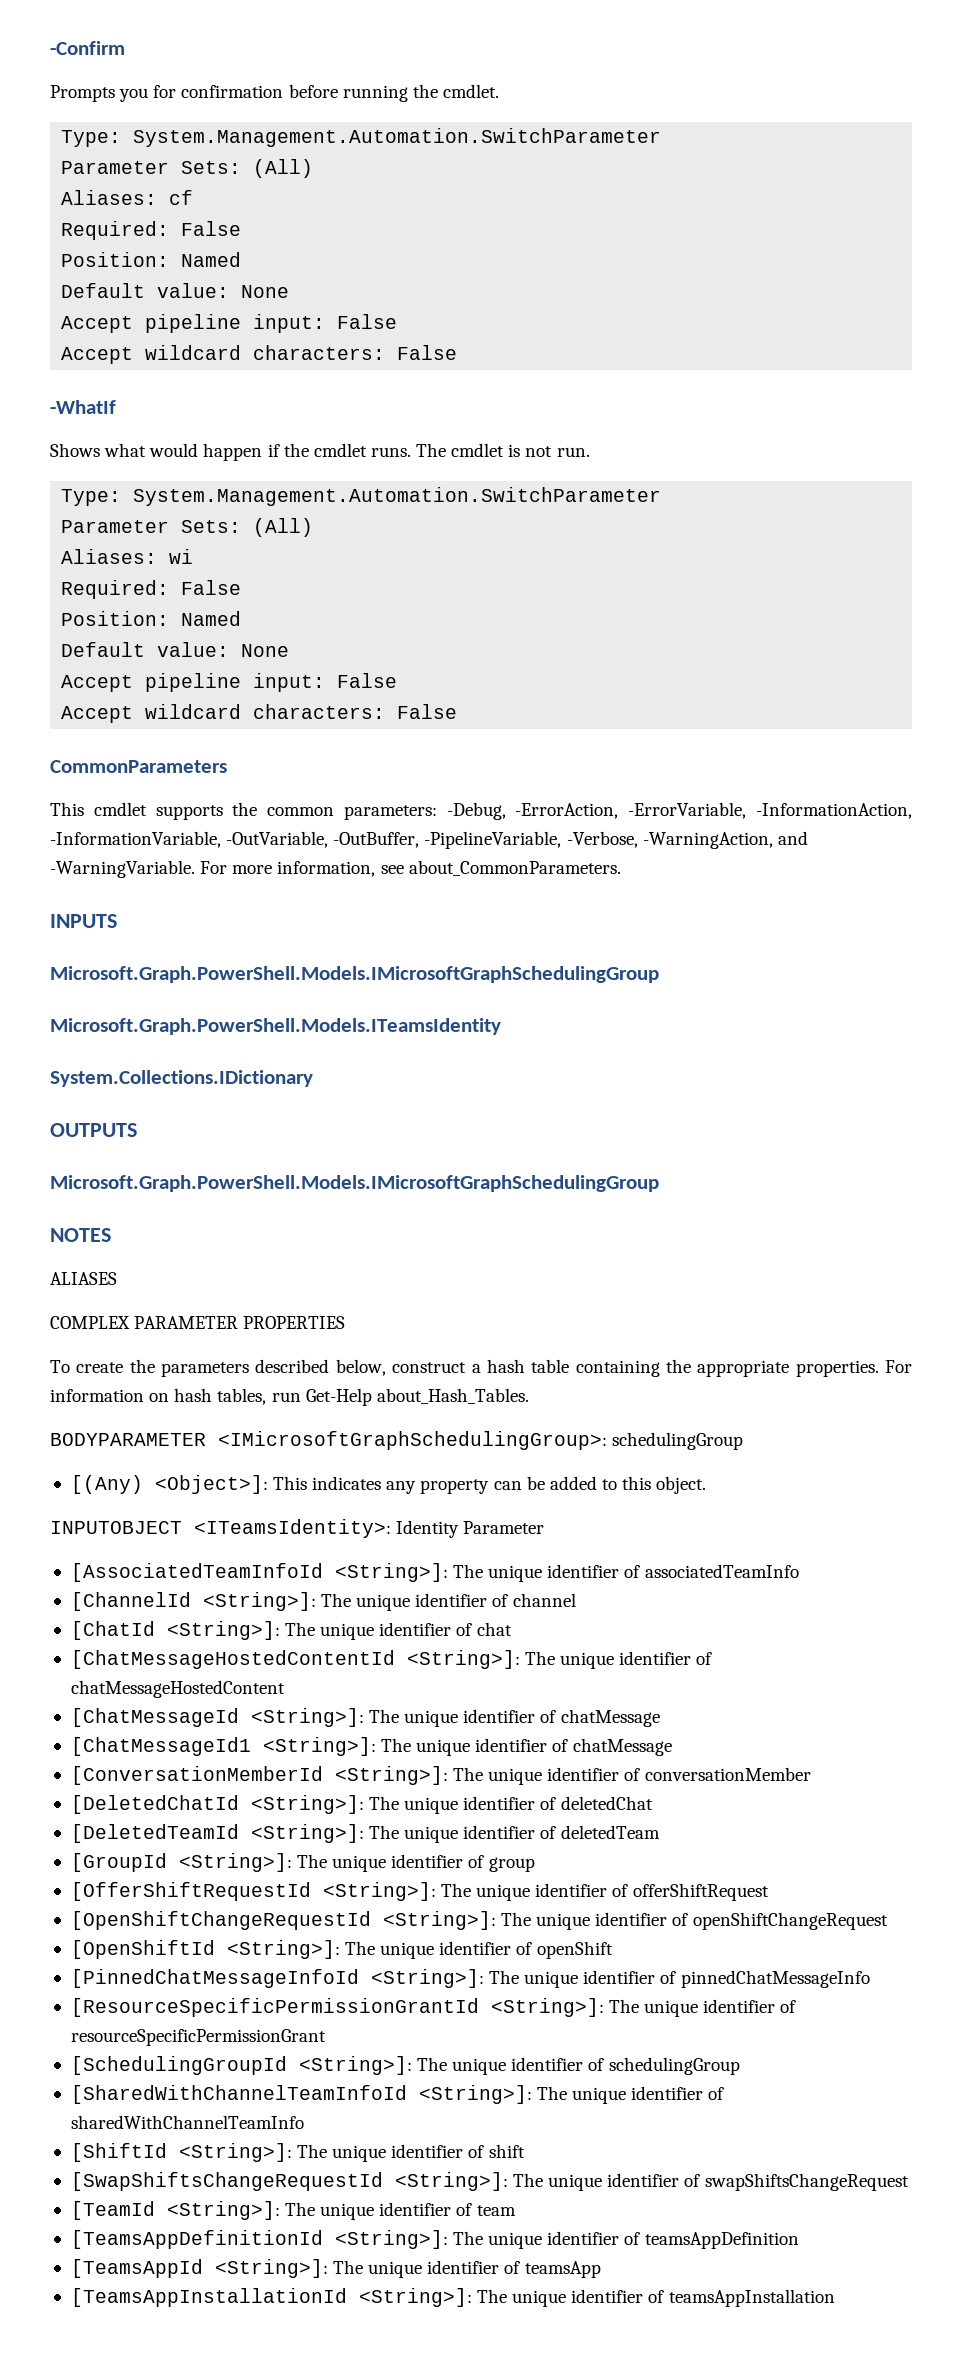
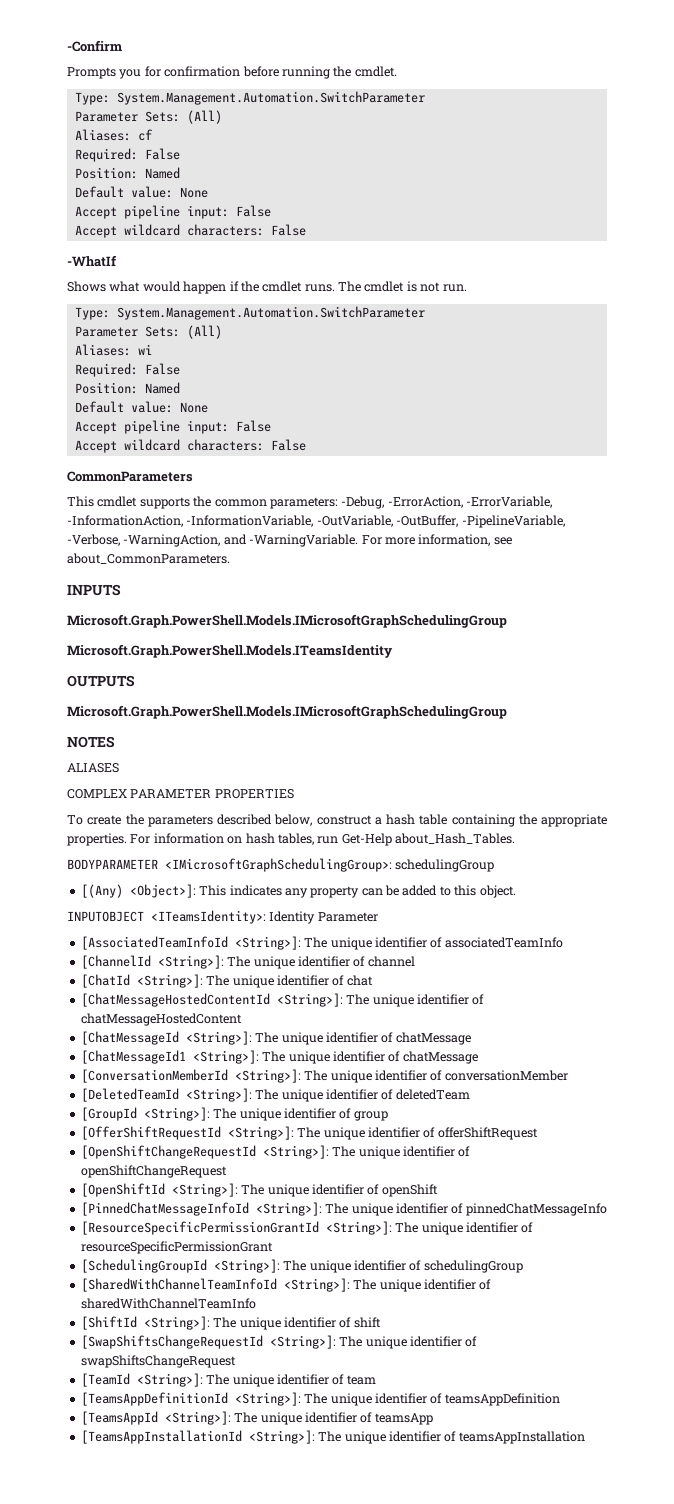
[50,1070,313,1087] // System.Collections.IDictionary -> (393, 651) none
[70,1795,653,1814] // [DeletedChatId <String>]: The unique identifier of deletedChat -> (568, 1075) none

